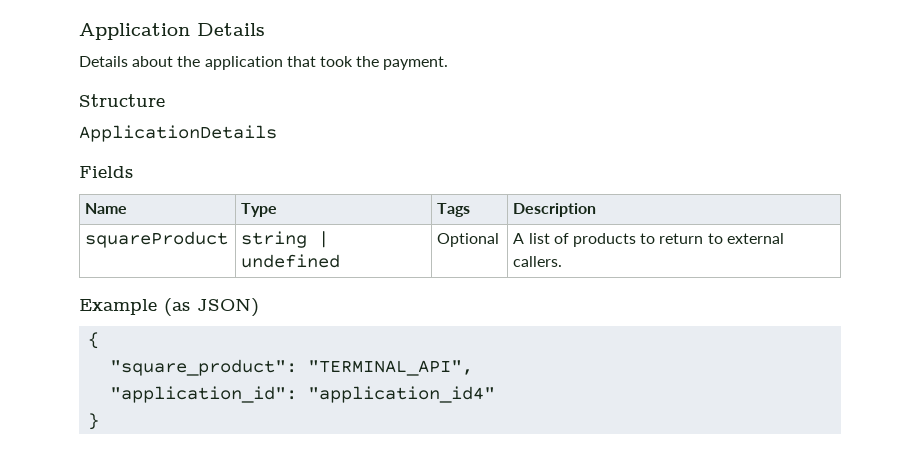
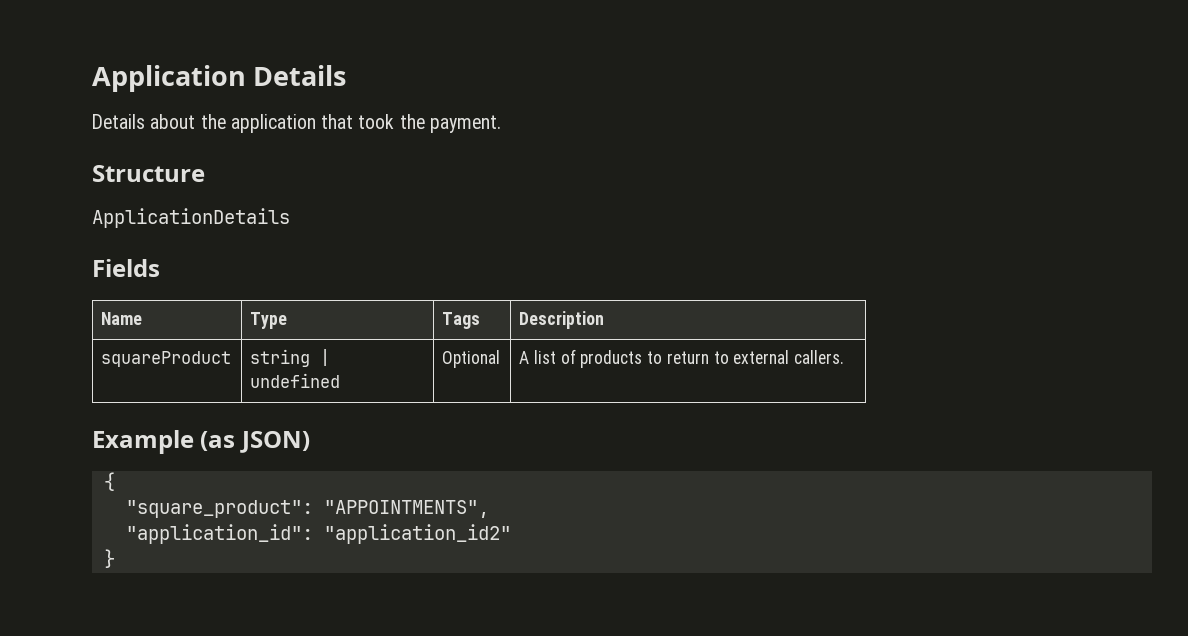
[308,360,474,376] "TERMINAL_API", -> [323,500,489,518] "APPOINTMENTS",
[308,386,496,403] "application_id4" -> [323,524,511,544] "application_id2"

